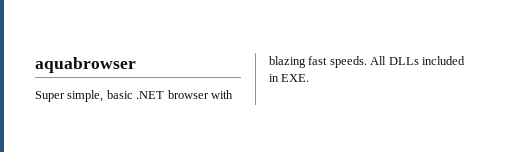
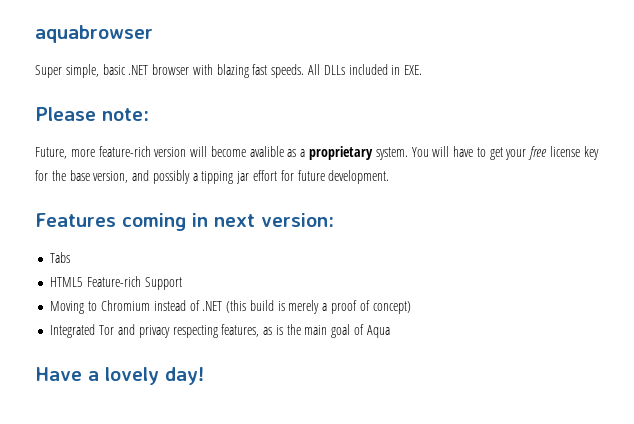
(310, 78) none -> [35,107,149,121] [35,146,599,160] [35,170,390,184] [35,213,334,231] [50,252,71,263] [50,276,182,290] [50,300,411,314] [50,324,390,338] [35,367,204,385] // Please note: // Future, more feature-rich version will become avalible as a proprietary system. You will have to get your free license key for the base version, and possibly a tipping jar effort for future development. // Features coming in next version: // Tabs // HTML5 Feature-rich Support // Moving to Chromium instead of .NET (this build is merely a proof of concept) // Integrated Tor and privacy respecting features, as is the main goal of Aqua // Have a lovely day!

